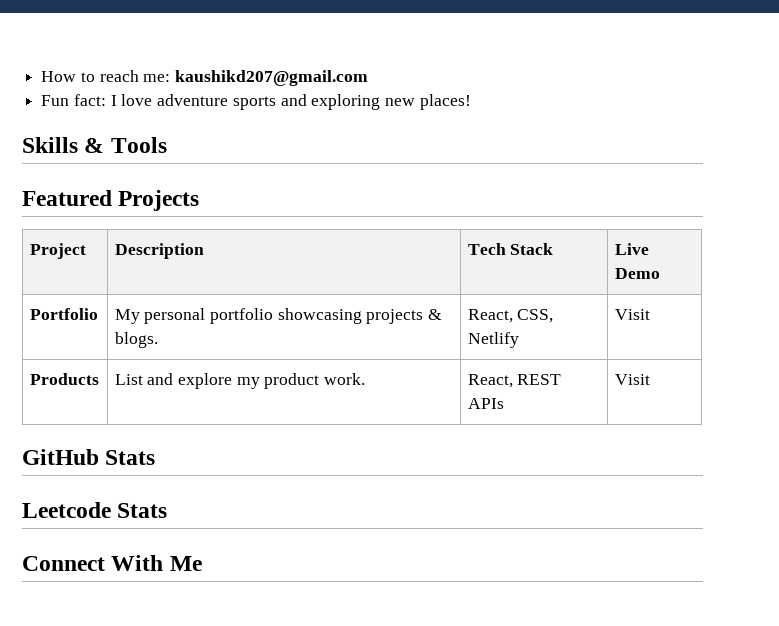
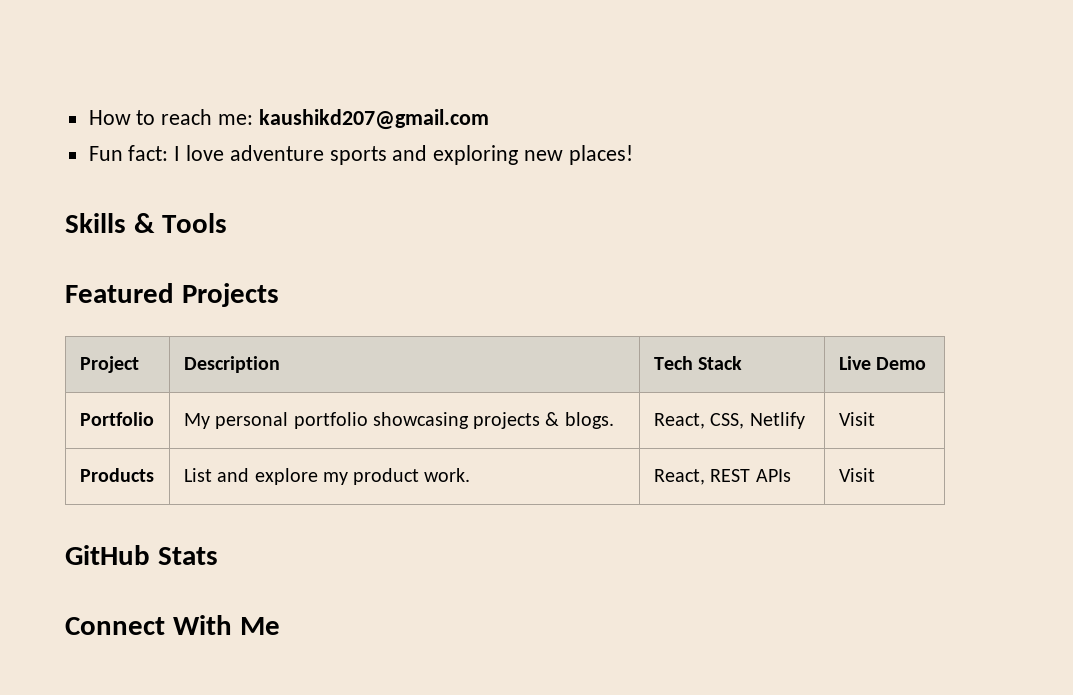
[22,502,168,518] // Leetcode Stats -> (218, 556) none

